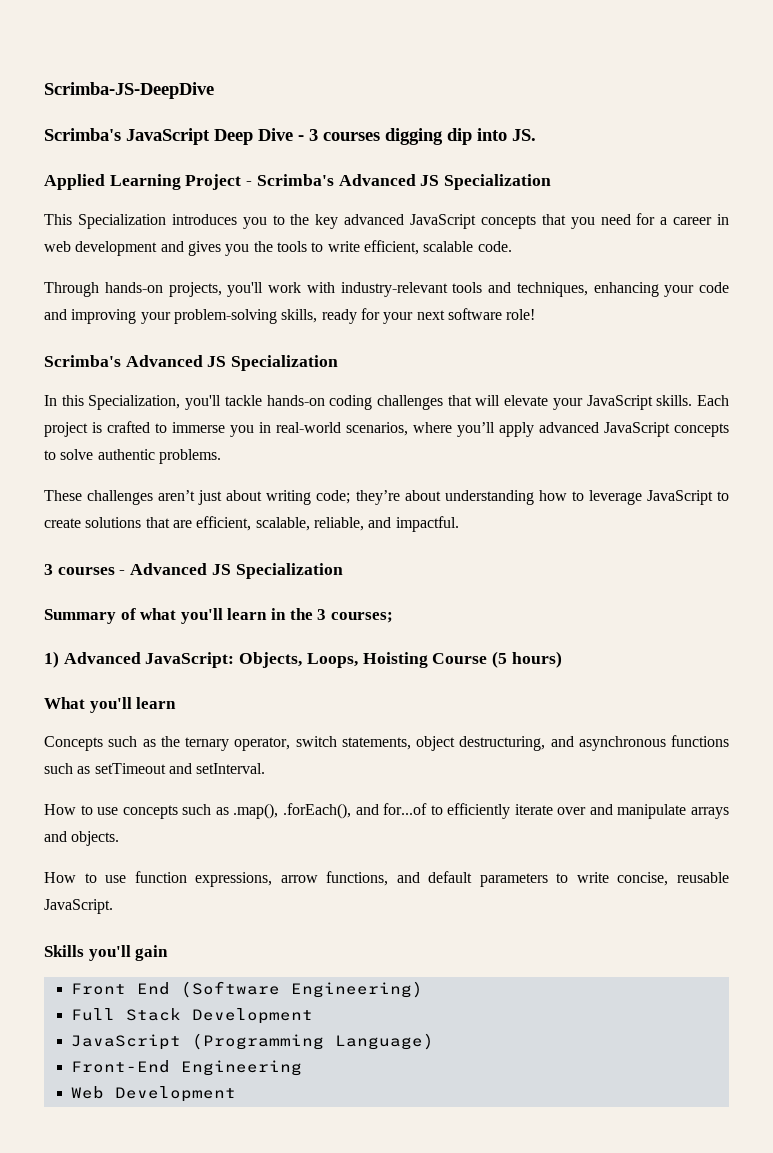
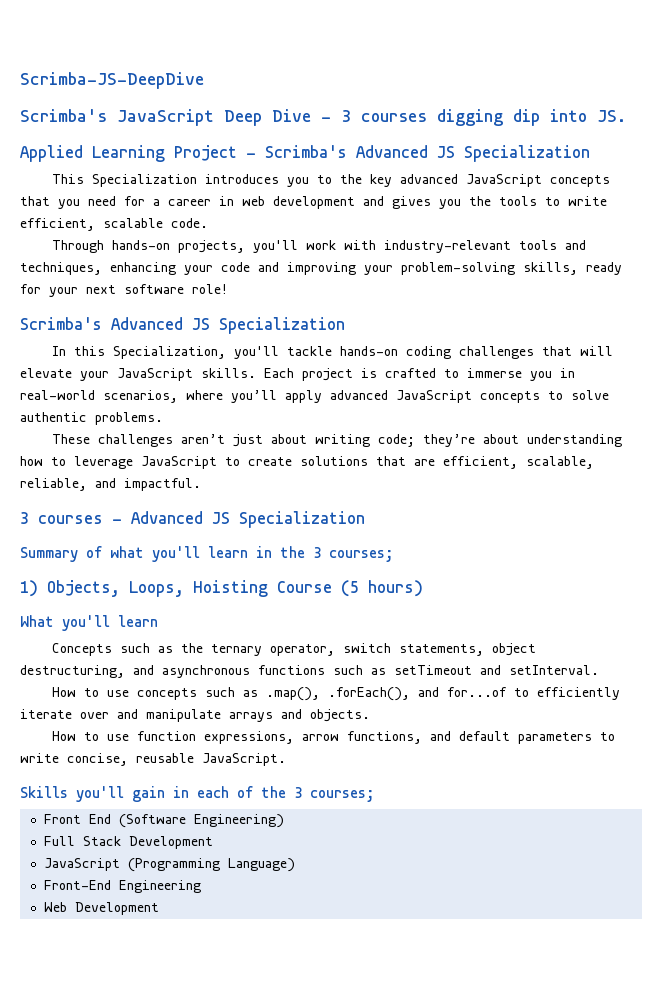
[63,652,235,668] Advanced JavaScript: -> (38, 588) none
(169, 953) none -> [173,786,374,802] in each of the 3 courses;

